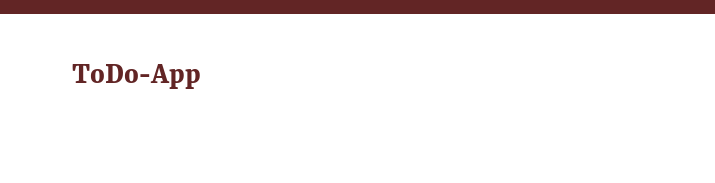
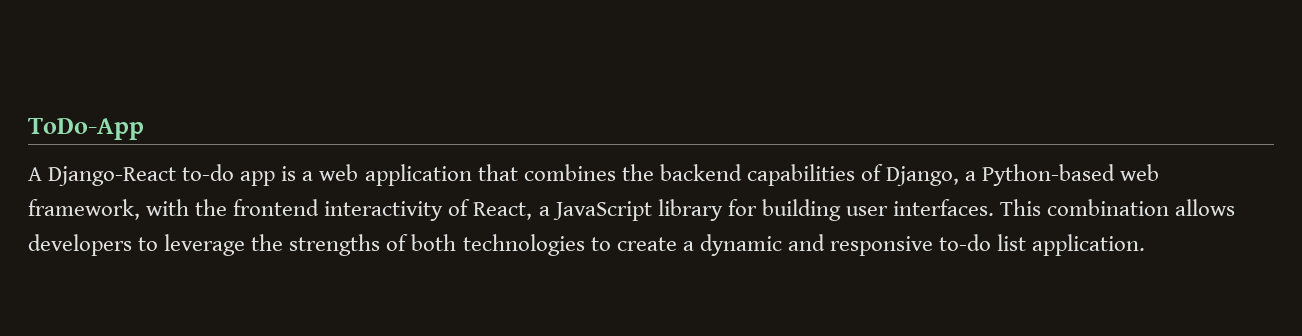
(201, 76) none -> [28,164,1160,186] [28,199,1236,221] [28,234,1146,256] // A Django-React to-do app is a web application that combines the backend capabilities of Django, a Python-based web framework, with the frontend interactivity of React, a JavaScript library for building user interfaces. This combination allows developers to leverage the strengths of both technologies to create a dynamic and responsive to-do list application.

